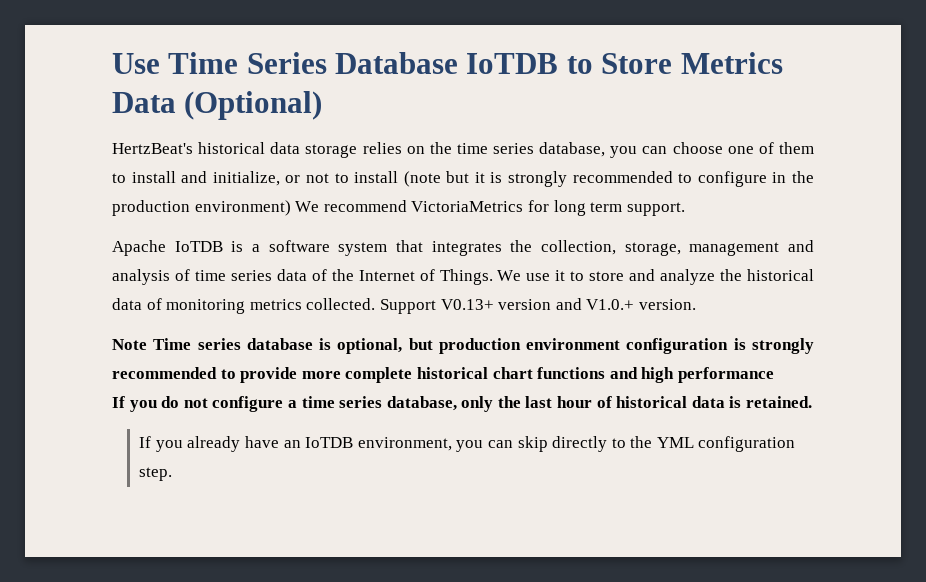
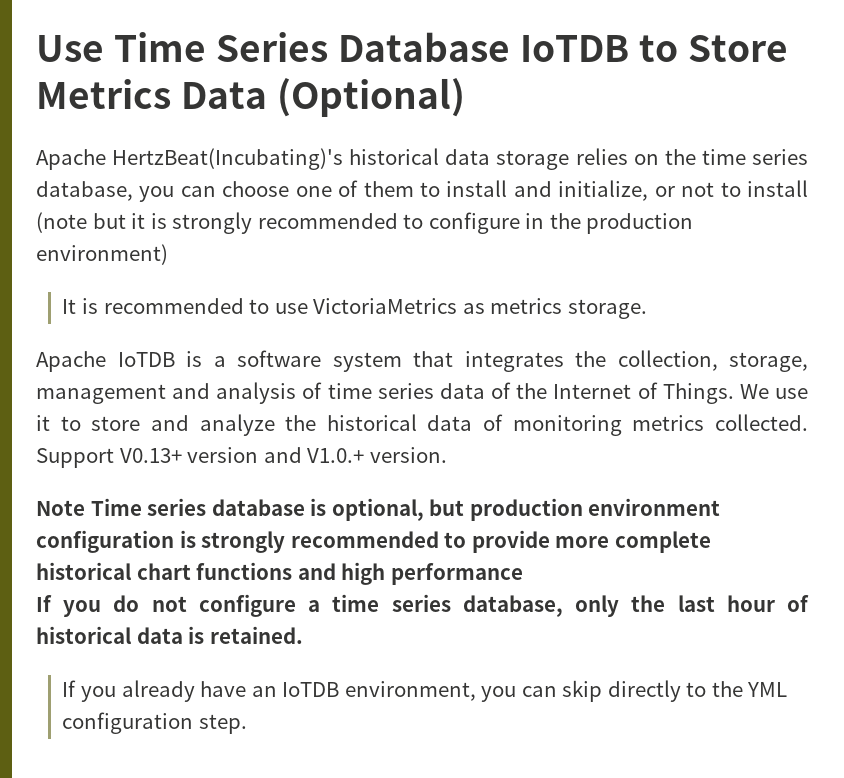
[112,143,193,154] HertzBeat's -> [36,148,344,170] Apache HertzBeat(Incubating)'s
[295,200,685,216] We recommend VictoriaMetrics for long term support. -> [62,298,647,319] // It is recommended to use VictoriaMetrics as metrics storage.

